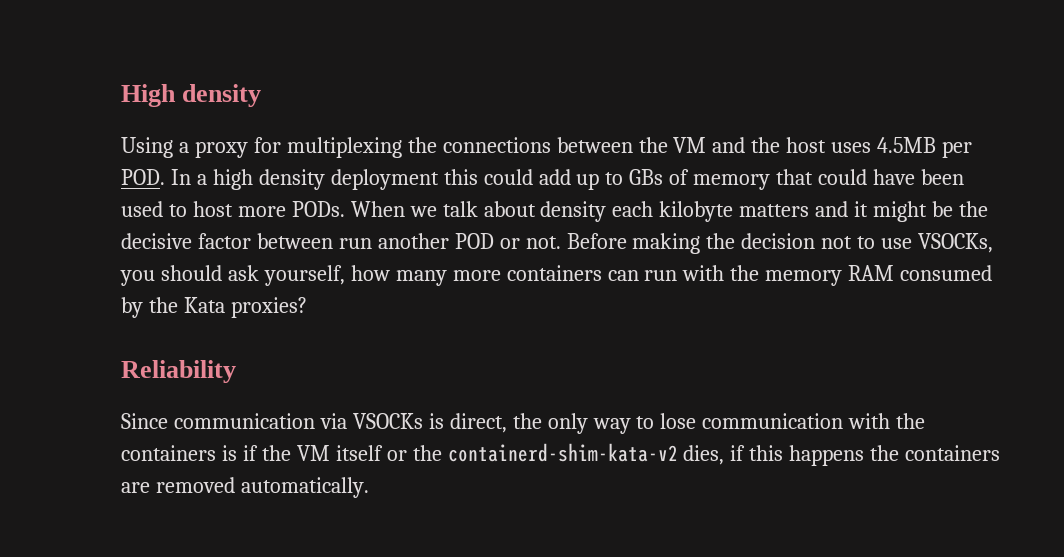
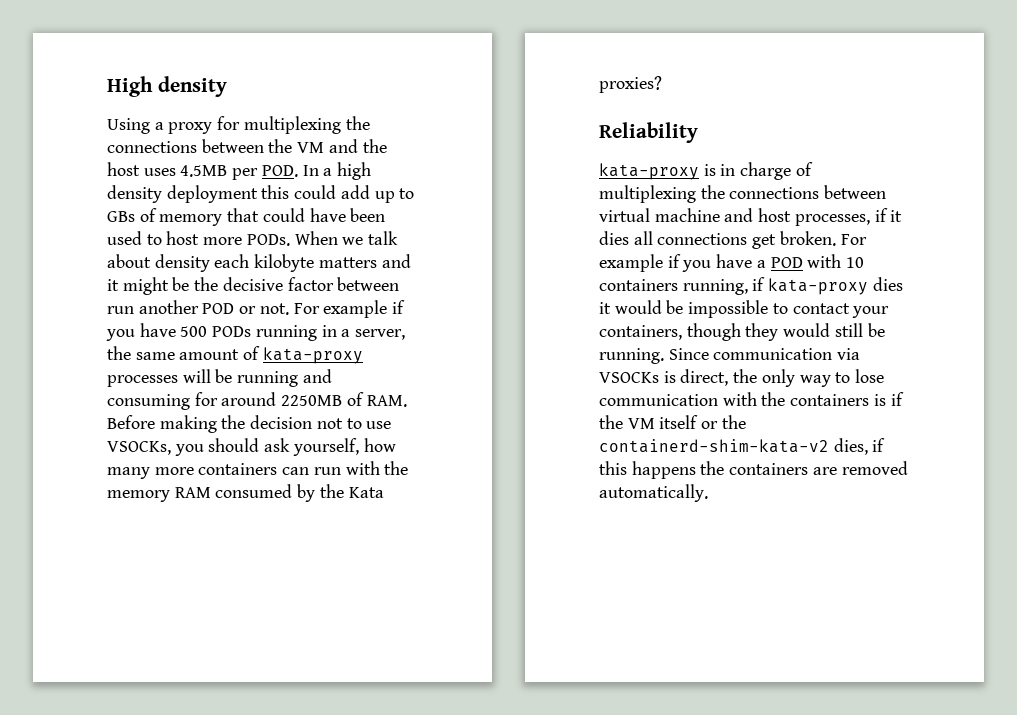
(561, 242) none -> [293,300,406,318] [106,323,406,341] [107,346,363,364] [107,369,332,387] [107,392,407,410] For example if you have 500 PODs running in a server, the same amount of kata-proxy processes will be running and consuming for around 2250MB of RAM.
(236, 371) none -> [599,162,813,180] [599,185,887,203] [599,208,903,226] [599,231,867,249] [599,254,865,272] [599,277,903,295] [599,300,890,318] [599,323,885,341] [599,348,664,364] kata-proxy is in charge of multiplexing the connections between virtual machine and host processes, if it dies all connections get broken. For example if you have a POD with 10 containers running, if kata-proxy dies it would be impossible to contact your containers, though they would still be running.

